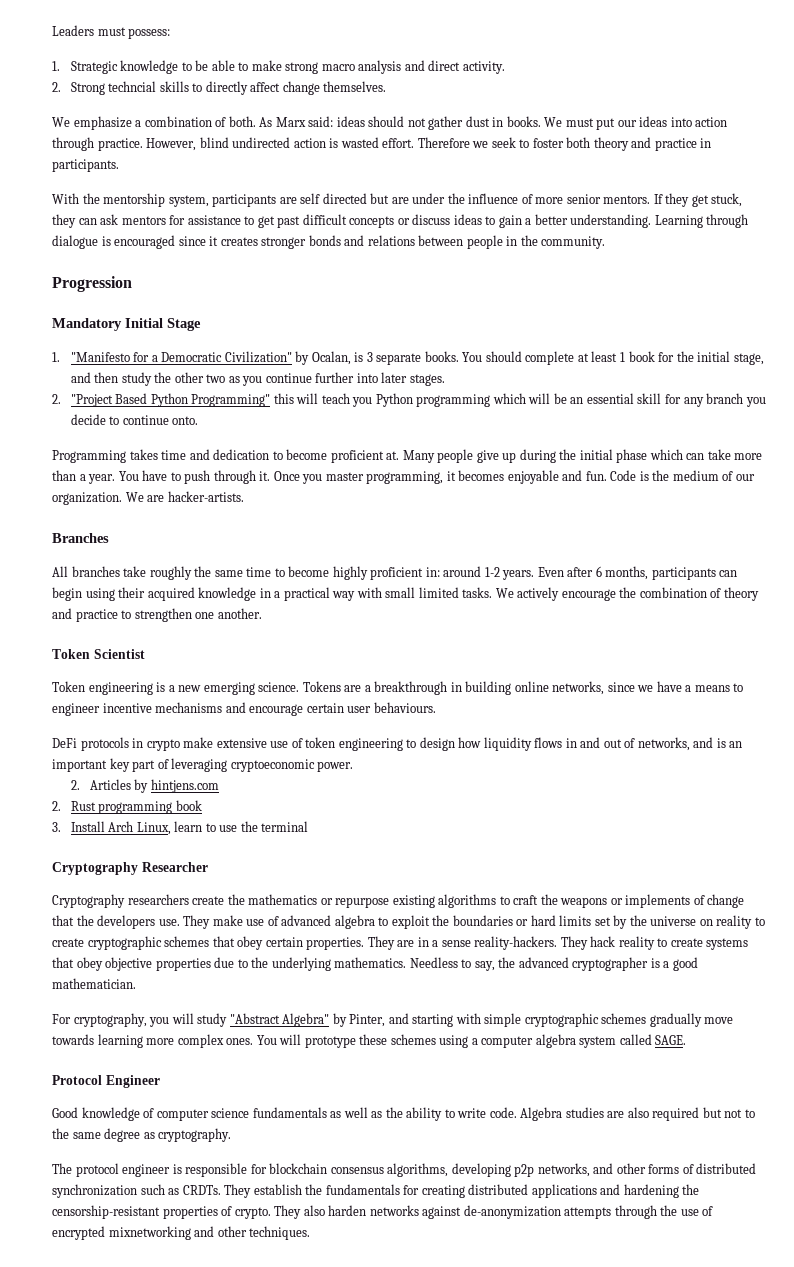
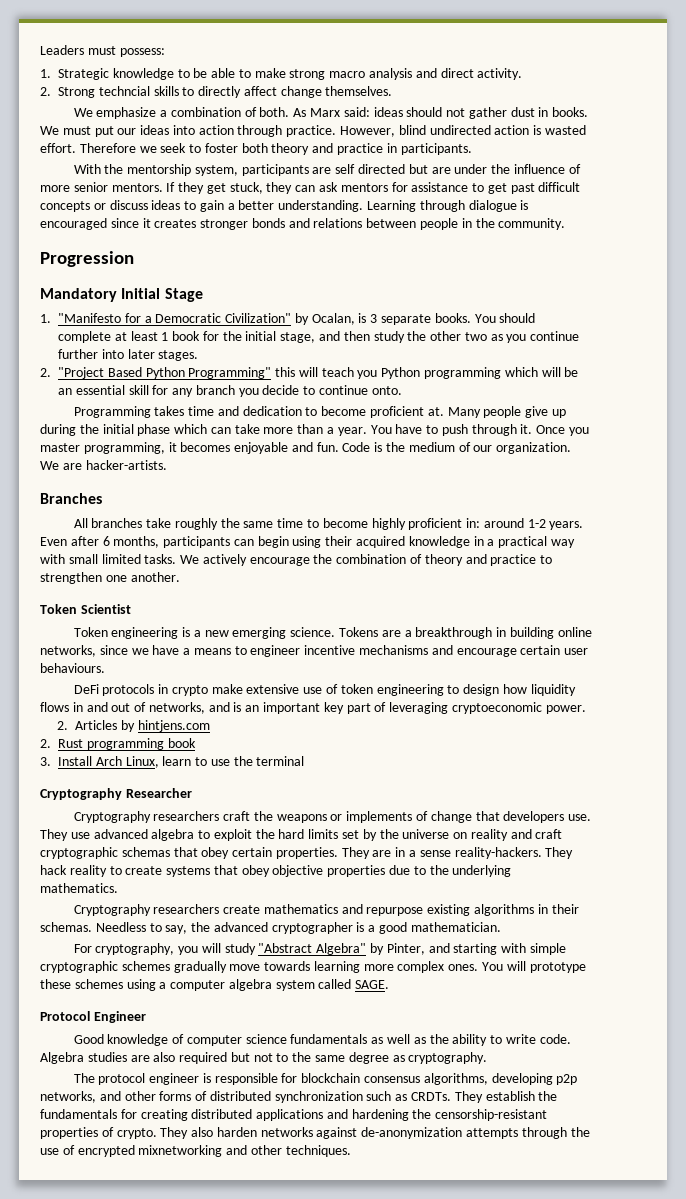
[192,894,510,908] create the mathematics or repurpose existing algorithms to -> (220, 816) none
[76,915,94,926] the -> (500, 816) none
[212,915,279,926] make use of -> [70,832,90,839] use
[452,915,529,926] boundaries or -> (275, 834) none
[754,917,765,926] [52,936,210,950] to create cryptographic schemes -> [510,829,563,839] [40,847,170,859] and craft cryptographic schemas
(407, 962) none -> [73,904,579,916] [40,922,92,932] // Cryptography researchers create mathematics and repurpose existing algorithms in their schemas.

